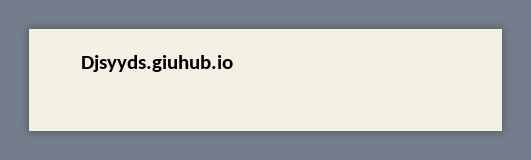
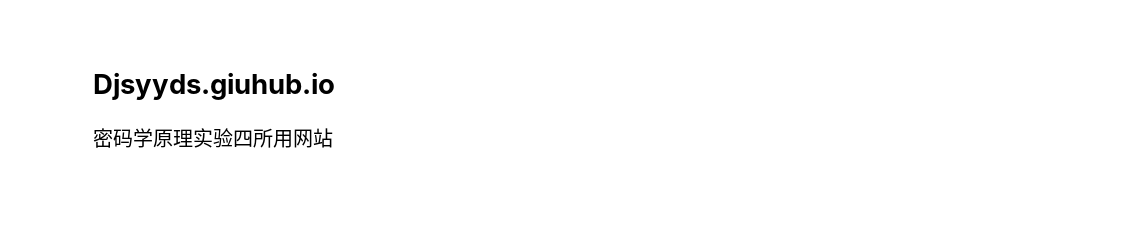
(233, 63) none -> [93,128,333,148] // 密码学原理实验四所用网站

